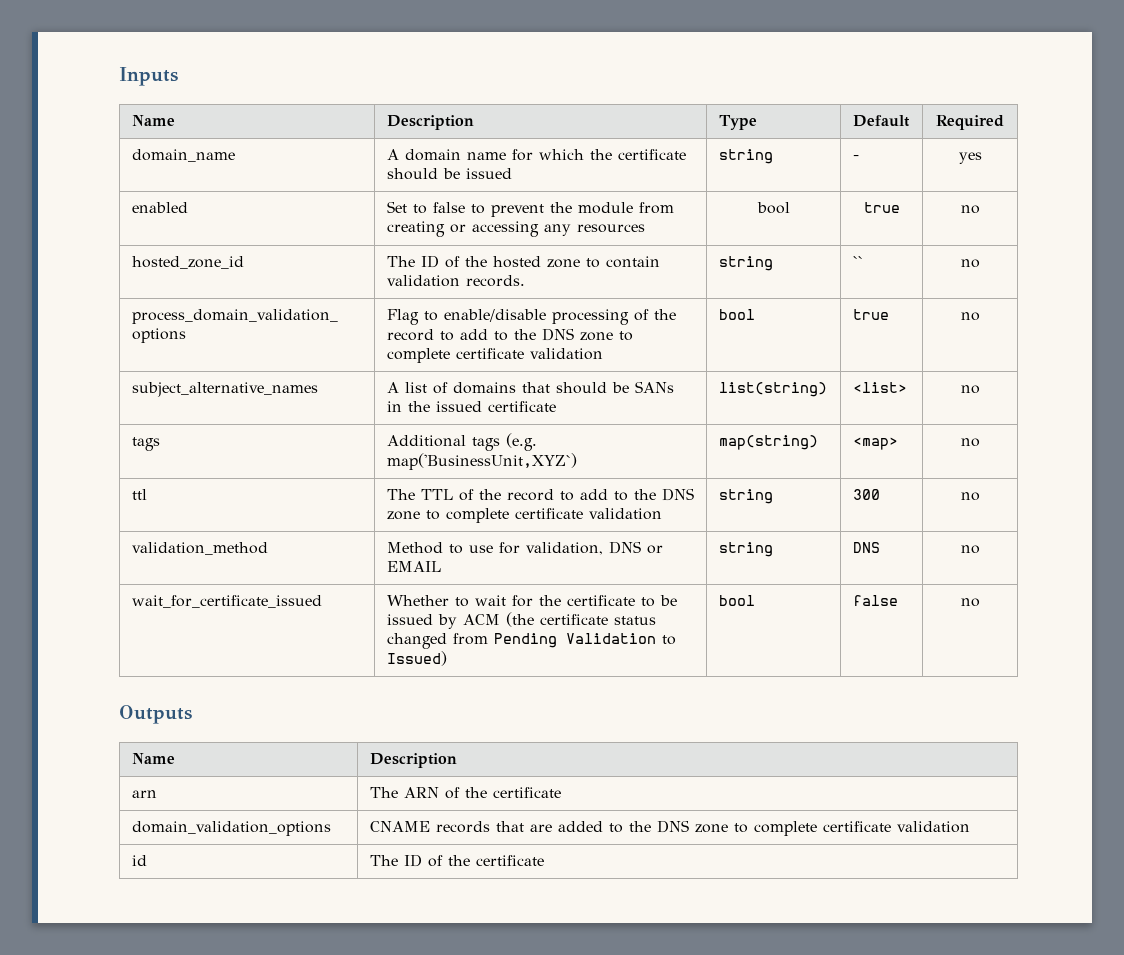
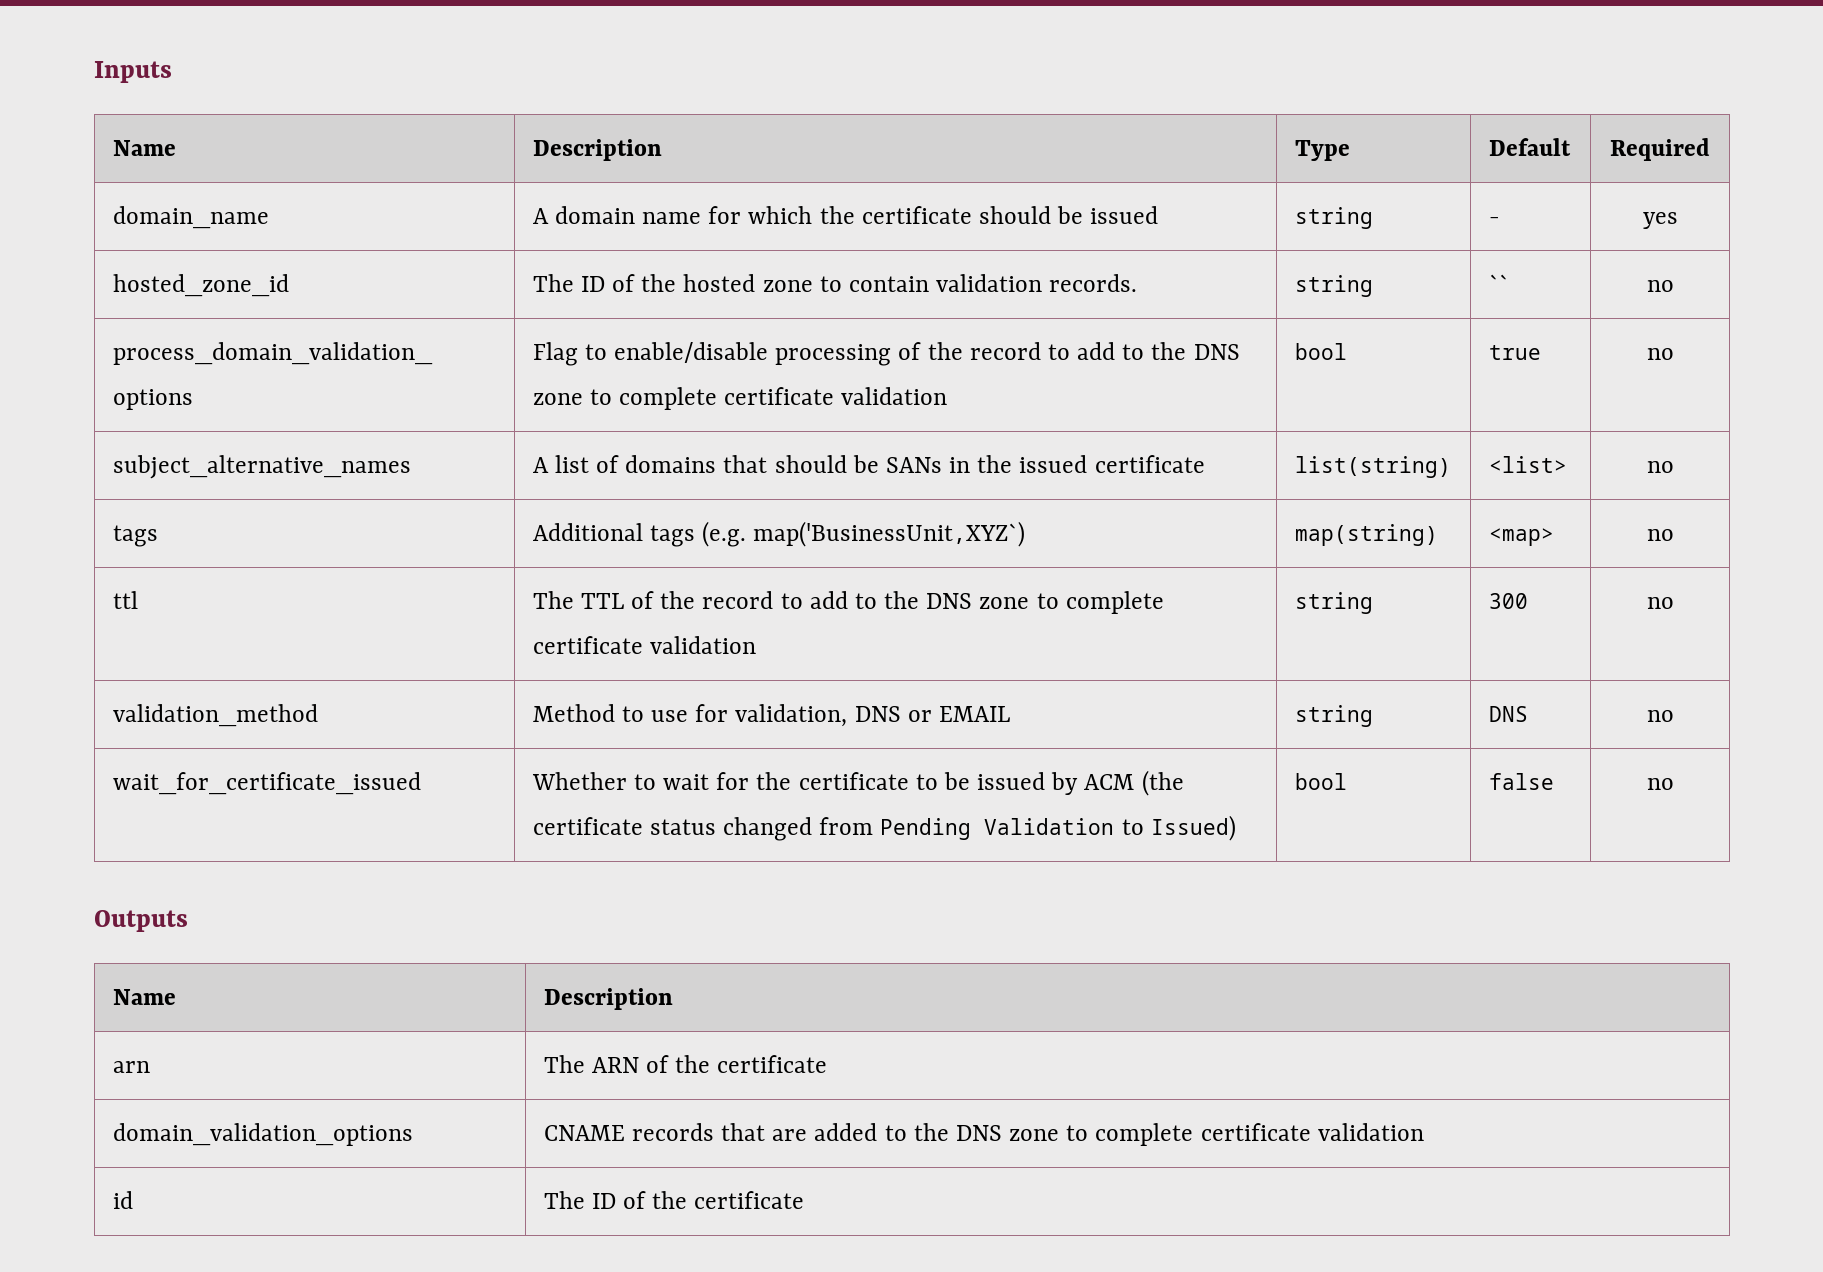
[131,202,188,213] [386,201,674,217] [386,221,645,237] [756,202,790,214] [863,202,900,213] [960,205,980,214] // enabled | Set to false to prevent the module from creating or accessing any resources | bool | true | no -> (1678, 220) none

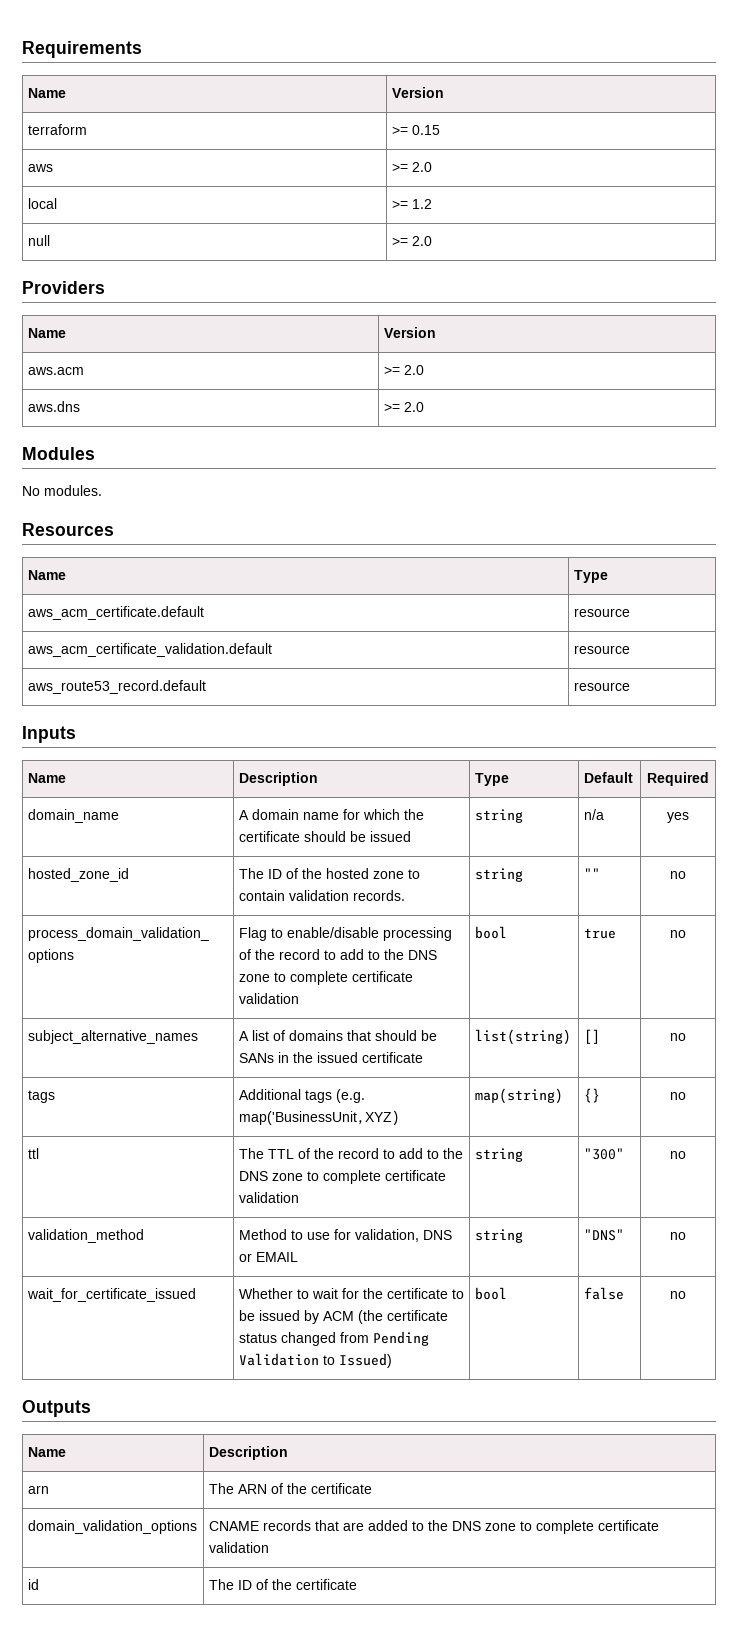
(94, 72) none -> [22,41,142,58] [27,88,66,98] [391,87,444,98] [27,124,87,135] [391,125,440,135] [27,164,53,172] [391,162,432,172] [27,198,57,209] [391,199,432,209] [27,235,50,246] [391,236,432,246] [22,281,105,294] [27,328,66,338] [383,327,436,338] [27,367,84,375] [383,365,424,375] [27,401,80,412] [383,402,424,412] [22,447,95,460] [22,485,102,496] [22,523,114,536] [27,570,66,580] [573,570,608,583] [27,606,204,620] [573,608,630,617] [27,643,272,657] [573,645,630,654] [27,680,206,694] [573,682,630,691] Requirements // Name | Version // terraform | >= 0.15 // aws | >= 2.0 // local | >= 1.2 // null | >= 2.0 // Providers // Name | Version // aws.acm | >= 2.0 // aws.dns | >= 2.0 // Modules // No modules. // Resources // Name | Type // aws_acm_certificate.default | resource // aws_acm_certificate_validation.default | resource // aws_route53_record.default | resource //
[1488,217,1500,224] - -> [583,809,604,820] n/a
[1488,274,1509,292] `` -> [583,868,600,879] ""
[1488,456,1567,473] <list> -> [583,1029,600,1044] []
[753,521,1026,547] map('BusinessUnit,XYZ`) -> [238,1110,400,1126] map('BusinessUnit,XYZ)
[1488,528,1554,546] <map> -> [583,1088,600,1103] {}
[1488,593,1528,609] 300 -> [583,1148,624,1160] "300"
[1488,706,1528,722] DNS -> [583,1229,624,1241] "DNS"

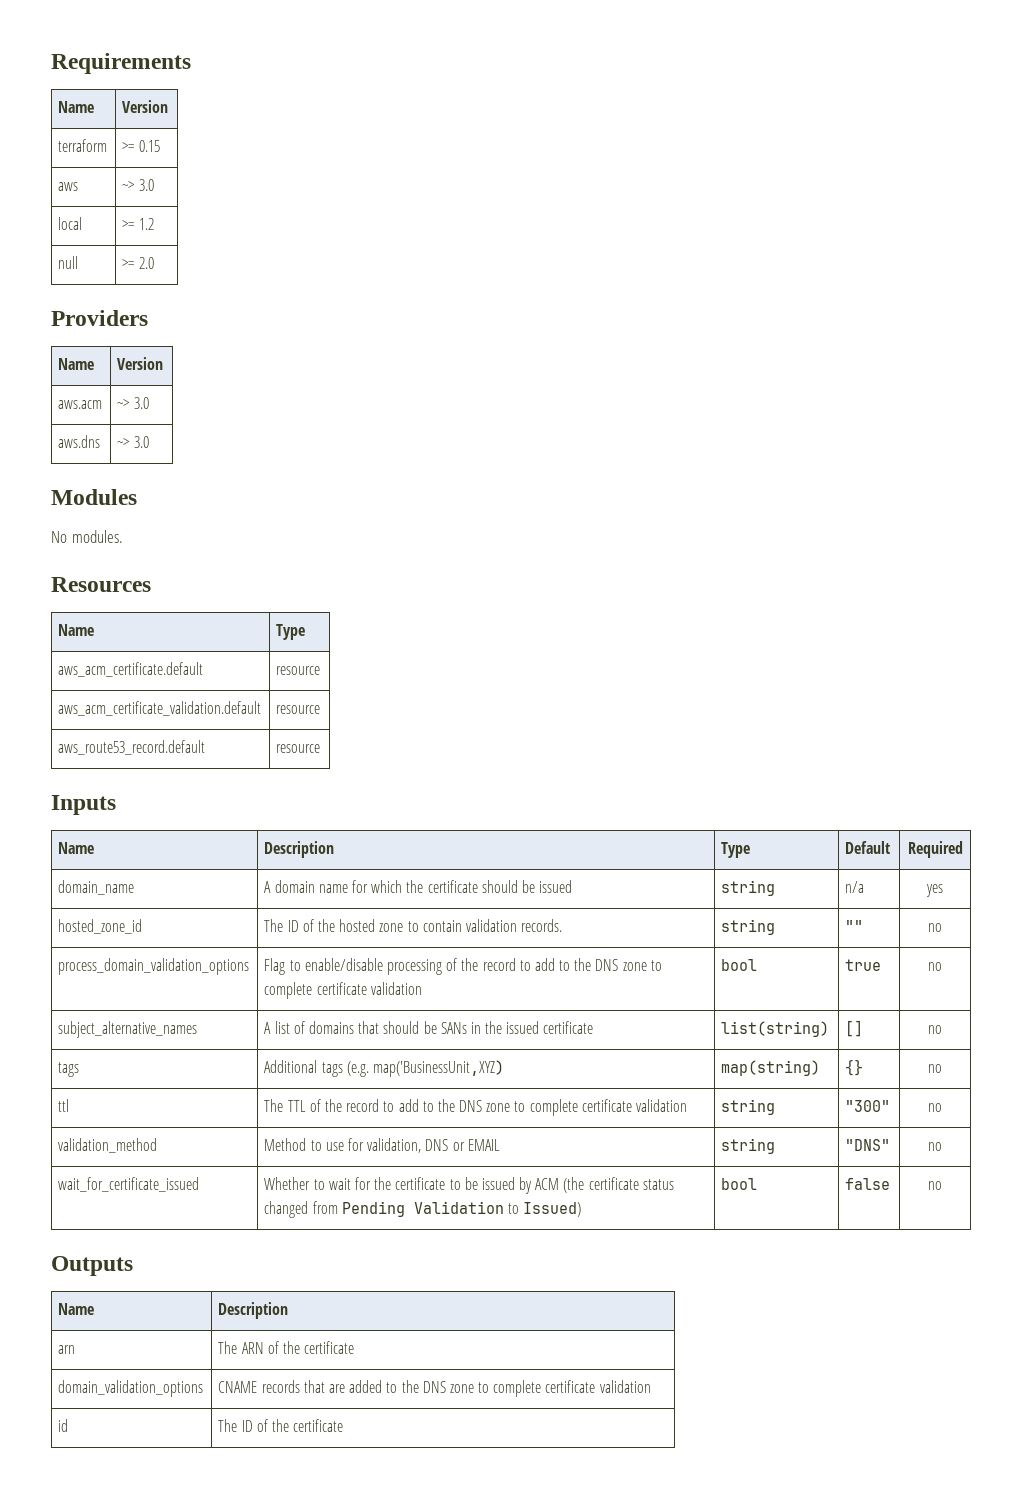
[391,162,432,172] >= 2.0 -> [122,179,154,191] ~> 3.0
[383,365,424,375] >= 2.0 -> [117,397,149,409] ~> 3.0
[383,402,424,412] >= 2.0 -> [117,436,149,448] ~> 3.0

